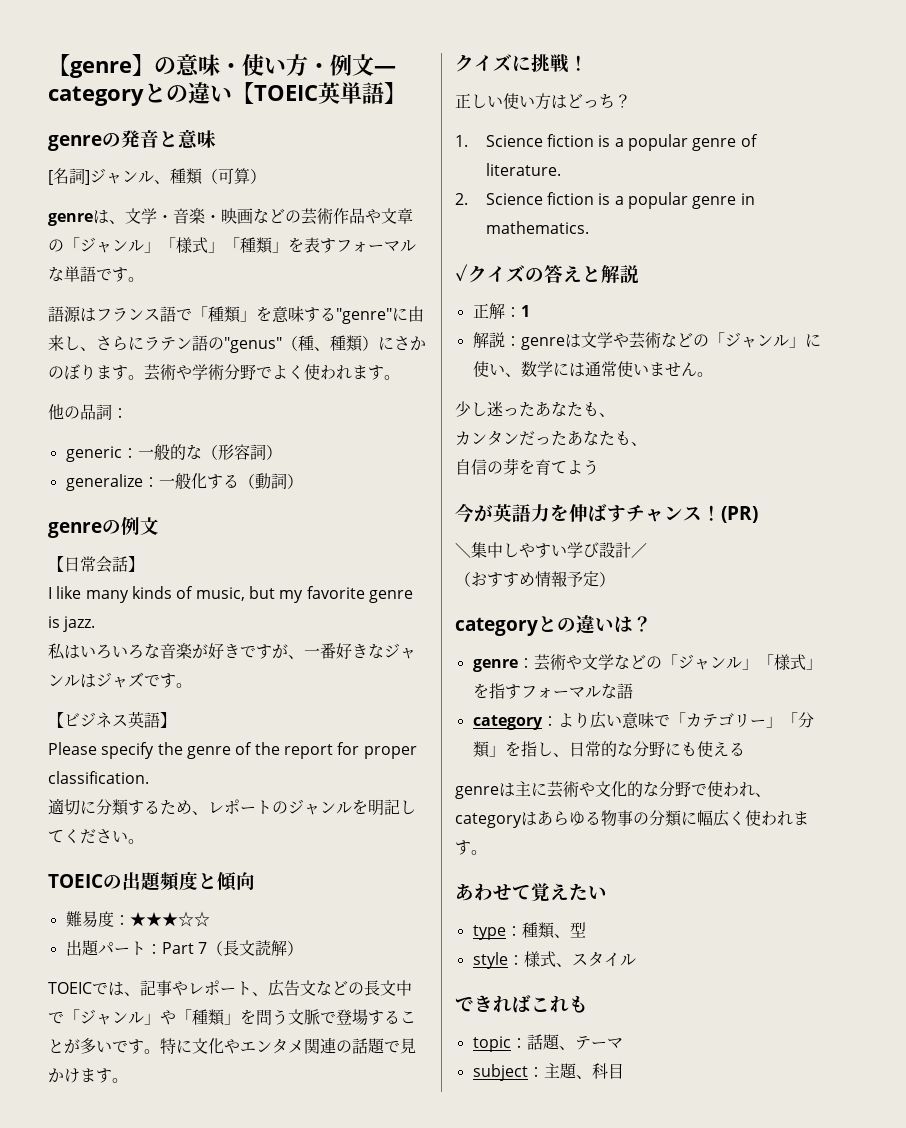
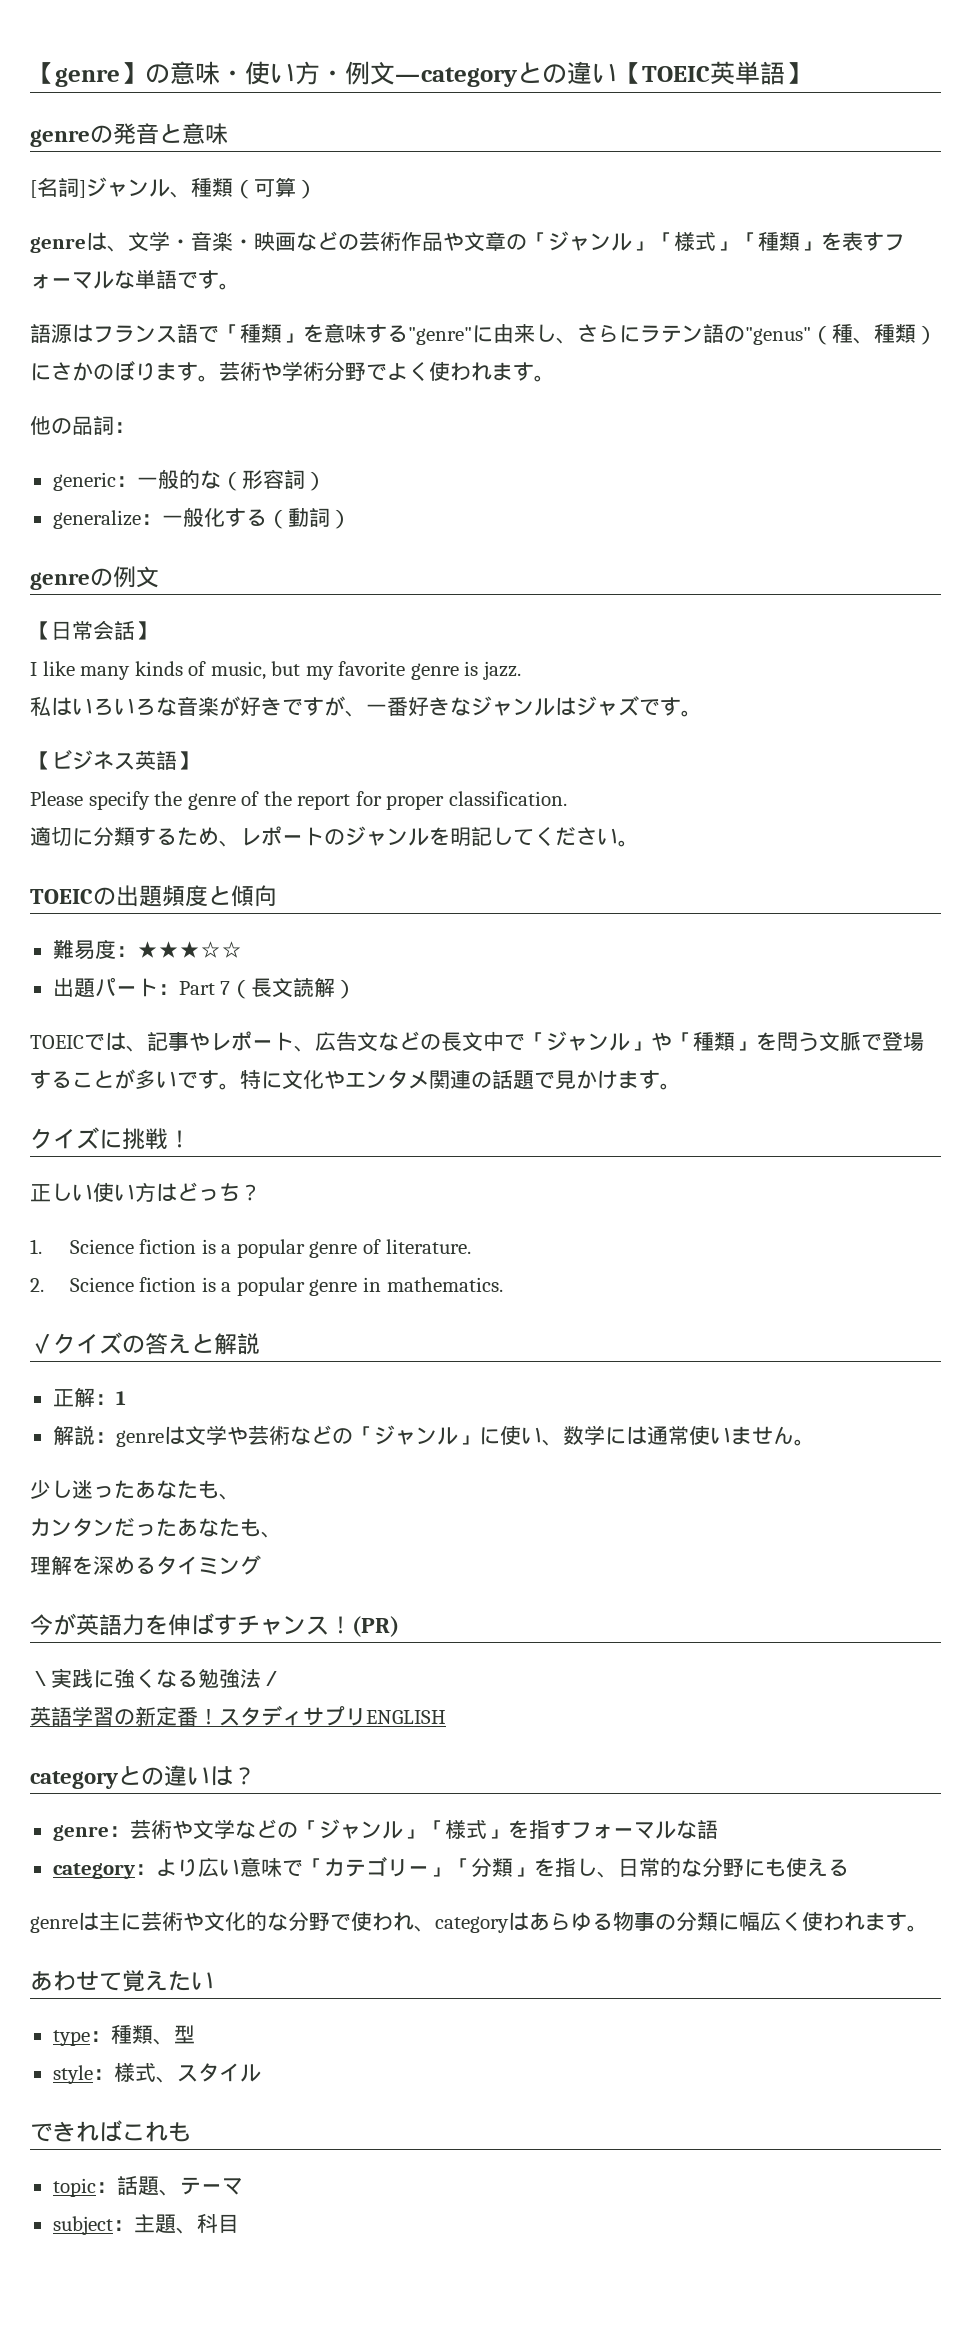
[455,458,599,475] 自信の芽を育てよう -> [30,1555,261,1575] 理解を深めるタイミング
[471,542,647,558] [455,571,615,587] 集中しやすい学び設計／ // （おすすめ情報予定） -> [51,1668,282,1689] [30,1705,446,1726] 実践に強くなる勉強法／ // 英語学習の新定番！スタディサプリENGLISH

